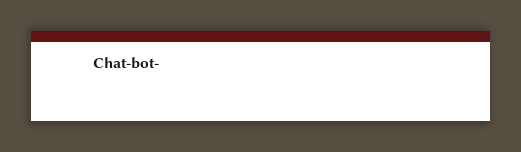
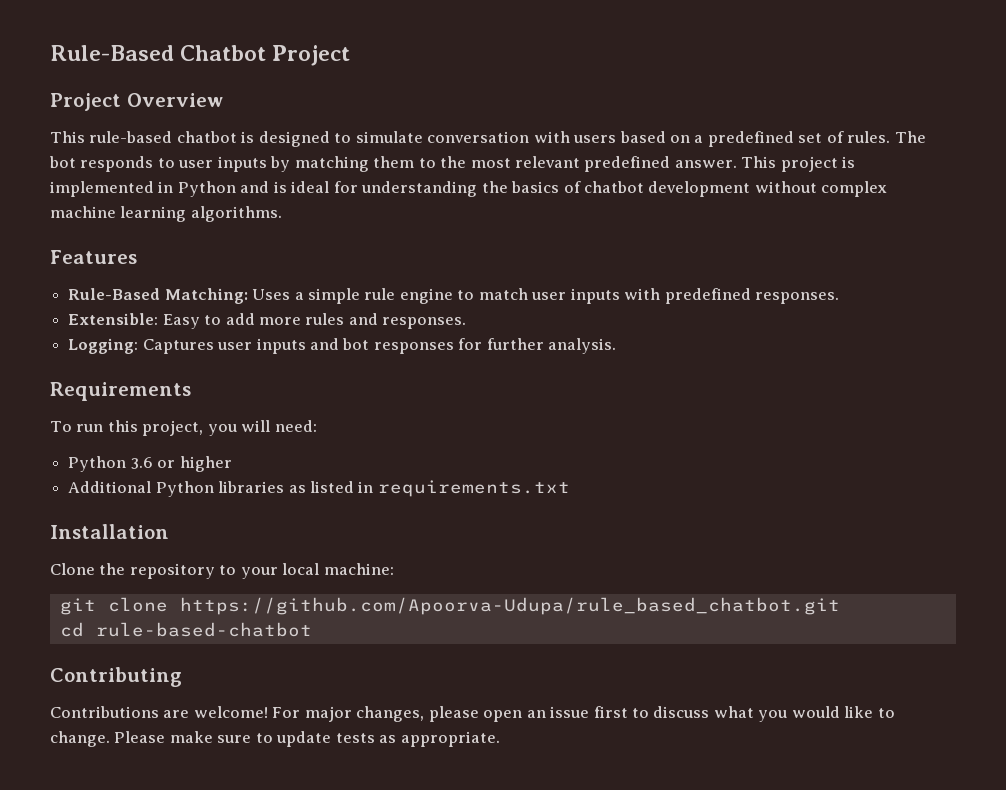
[93,57,159,69] Chat-bot- -> [50,45,351,66] [50,93,223,111] [50,131,926,147] [49,156,856,172] [50,181,888,197] [50,206,282,222] [50,250,137,264] [68,288,840,304] [68,313,467,329] [68,338,617,354] [50,382,191,401] [50,420,317,436] [68,456,232,472] [68,480,570,497] [50,524,169,539] [50,563,394,579] [59,597,840,615] [59,622,312,637] [50,667,182,687] [50,706,895,722] [50,731,500,747] Rule-Based Chatbot Project // Project Overview // This rule-based chatbot is designed to simulate conversation with users based on a predefined set of rules. The bot responds to user inputs by matching them to the most relevant predefined answer. This project is implemented in Python and is ideal for understanding the basics of chatbot development without complex machine learning algorithms. // Features // Rule-Based Matching: Uses a simple rule engine to match user inputs with predefined responses. // Extensible: Easy to add more rules and responses. // Logging: Captures user inputs and bot responses for further analysis. // Requirements // To run this project, you will need: // Python 3.6 or higher // Additional Python libraries as listed in requirements.txt // Installation // Clone the repository to your local machine: // git clone https://github.com/Apoorva-Udupa/rule_based_chatbot.git // cd rule-based-chatbot // Contributing // Contributions are welcome! For major changes, please open an issue first to discuss what you would like to change. Please make sure to update tests as appropriate.

